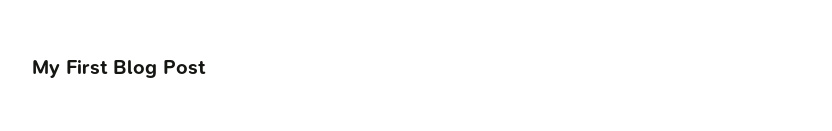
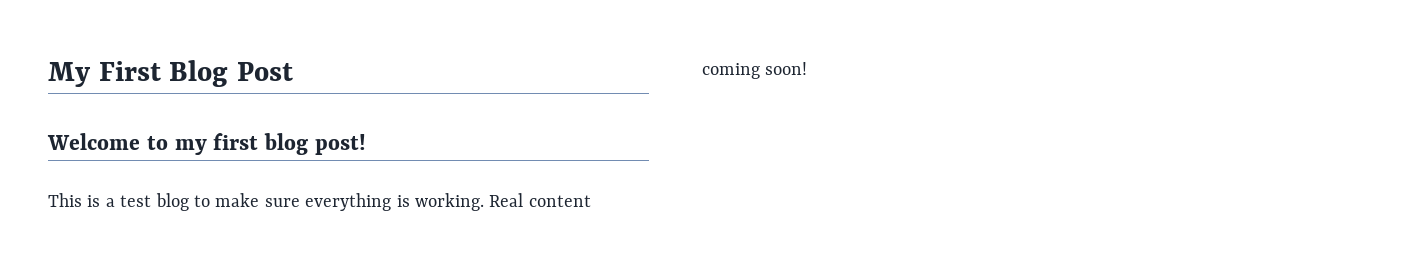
(206, 67) none -> [47,133,366,155] [48,193,591,211] [702,62,808,79] // Welcome to my first blog post! // This is a test blog to make sure everything is working. Real content coming soon!

